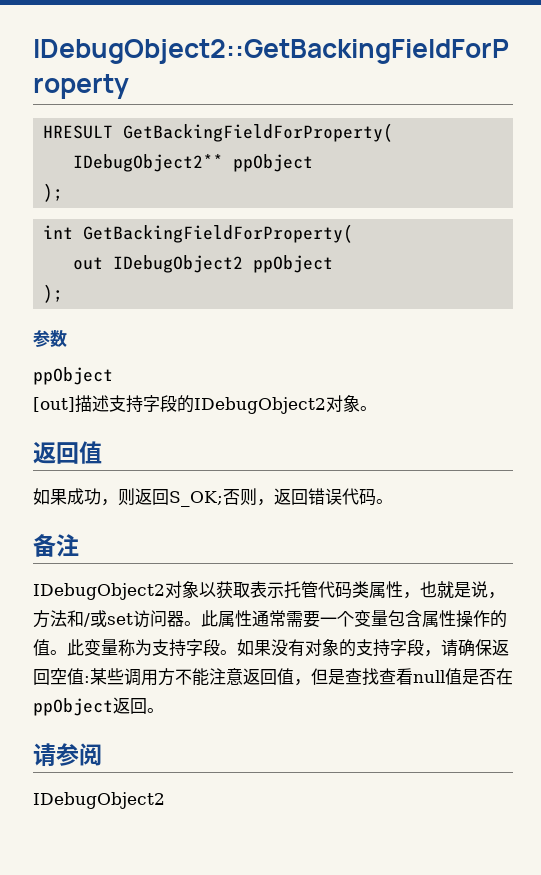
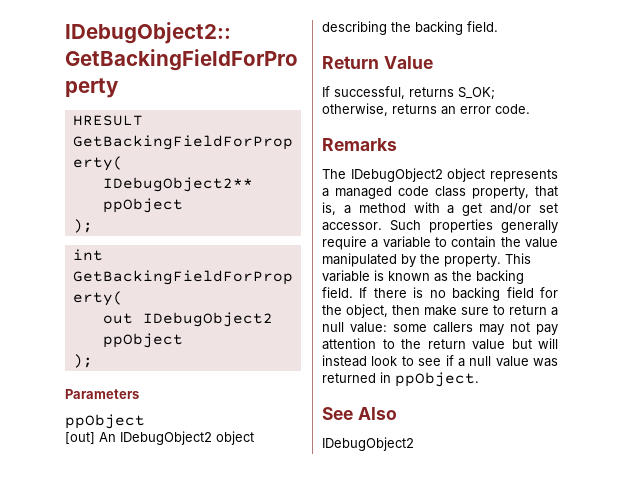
[33,330,67,347] 参数 -> [65,389,139,399] Parameters
[75,395,377,414] [33,441,102,464] [33,488,393,507] [33,534,79,557] [33,581,505,600] [33,610,507,628] [33,639,509,657] [33,668,513,686] [33,697,164,716] [33,743,102,767] 描述支持字段的IDebugObject2对象。 // 返回值 // 如果成功，则返回S_OK;否则，返回错误代码。 // 备注 // IDebugObject2对象以获取表示托管代码类属性，也就是说，方法和/或set访问器。此属性通常需要一个变量包含属性操作的值。此变量称为支持字段。如果没有对象的支持字段，请确保返回空值:某些调用方不能注意返回值，但是查找查看null值是否在ppObject返回。 // 请参阅 -> [99,431,254,445] [322,21,498,35] [322,56,433,69] [322,86,495,100] [322,103,530,116] [322,138,397,151] [322,168,558,182] [322,186,558,199] [322,202,558,216] [322,219,558,233] [322,236,558,250] [322,253,531,267] [322,270,524,284] [322,287,558,301] [322,304,558,318] [322,322,558,335] [322,338,558,350] [322,355,558,367] [322,372,479,387] [322,407,397,420] An IDebugObject2 object describing the backing field. // Return Value // If successful, returns S_OK; otherwise, returns an error code. // Remarks // The IDebugObject2 object represents a managed code class property, that is, a method with a get and/or set accessor. Such properties generally require a variable to contain the value manipulated by the property. This variable is known as the backing field. If there is no backing field for the object, then make sure to return a null value: some callers may not pay attention to the return value but will instead look to see if a null value was returned in ppObject. // See Also

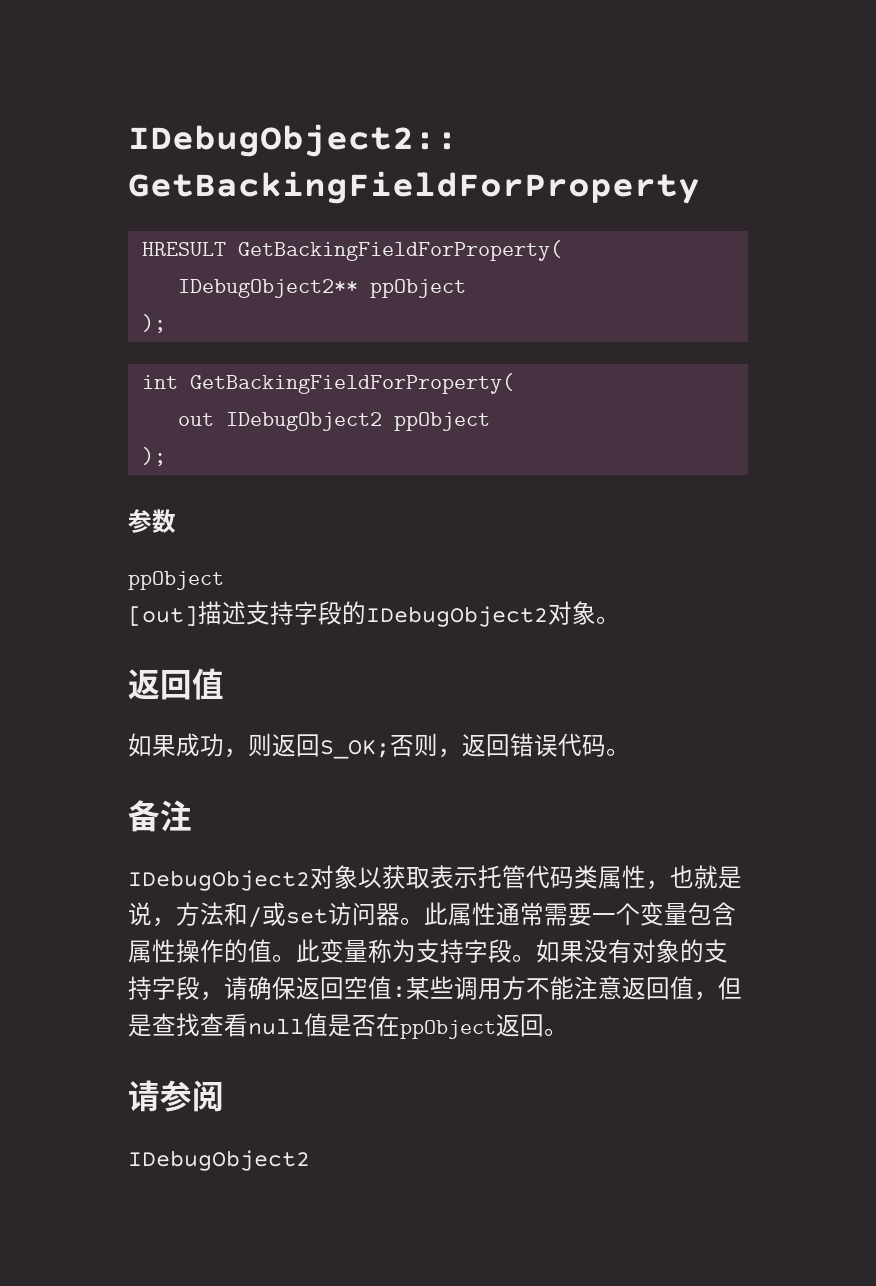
[65,389,139,399] Parameters -> [128,509,176,533] 参数
[99,431,254,445] [322,21,498,35] [322,56,433,69] [322,86,495,100] [322,103,530,116] [322,138,397,151] [322,168,558,182] [322,186,558,199] [322,202,558,216] [322,219,558,233] [322,236,558,250] [322,253,531,267] [322,270,524,284] [322,287,558,301] [322,304,558,318] [322,322,558,335] [322,338,558,350] [322,355,558,367] [322,372,479,387] [322,407,397,420] An IDebugObject2 object describing the backing field. // Return Value // If successful, returns S_OK; otherwise, returns an error code. // Remarks // The IDebugObject2 object represents a managed code class property, that is, a method with a get and/or set accessor. Such properties generally require a variable to contain the value manipulated by the property. This variable is known as the backing field. If there is no backing field for the object, then make sure to return a null value: some callers may not pay attention to the return value but will instead look to see if a null value was returned in ppObject. // See Also -> [198,601,620,627] [128,668,224,700] [128,733,630,759] [128,800,192,832] [128,865,742,891] [128,902,736,928] [128,939,728,963] [128,976,742,1001] [128,1013,568,1039] [128,1080,224,1112] 描述支持字段的IDebugObject2对象。 // 返回值 // 如果成功，则返回S_OK;否则，返回错误代码。 // 备注 // IDebugObject2对象以获取表示托管代码类属性，也就是说，方法和/或set访问器。此属性通常需要一个变量包含属性操作的值。此变量称为支持字段。如果没有对象的支持字段，请确保返回空值:某些调用方不能注意返回值，但是查找查看null值是否在ppObject返回。 // 请参阅

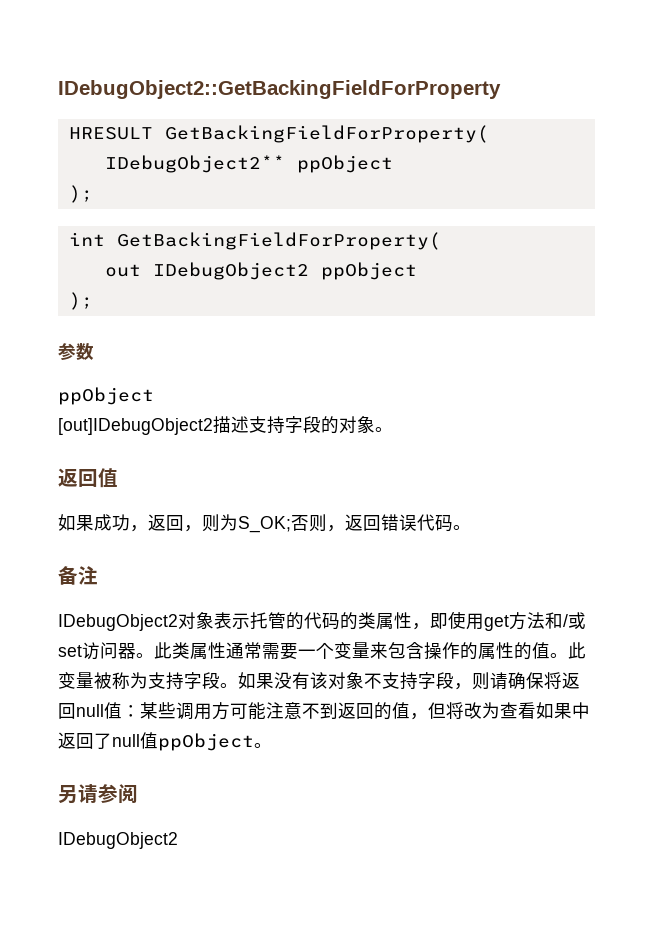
[128,606,198,626] [out] -> [58,418,213,435] [out]IDebugObject2
[366,606,548,627] IDebugObject2 -> (339, 425) none
[248,733,320,757] 则返回 -> [148,514,238,532] 返回，则为
[358,865,430,889] 以获取 -> (214, 620) none
[526,865,742,890] [128,902,176,927] 代码类属性，也就是说， -> [286,611,509,631] 的代码的类属性，即使用get
(448, 914) none -> [172,642,190,659] 类
[688,902,736,926] [128,939,224,963] 包含属性操作 -> [370,642,514,660] 来包含操作的属性
(368, 951) none -> [94,672,112,689] 被
[632,939,704,963] 对象的 -> [310,672,382,689] 该对象不
[224,976,742,1001] [128,1013,568,1039] 请确保返回空值:某些调用方不能注意返回值，但是查找查看null值是否在ppObject返回。 // -> [472,672,580,690] [58,702,590,720] [58,732,272,751] [58,785,78,804] 则请确保将返回null值：某些调用方可能注意不到返回的值，但将改为查看如果中返回了null值ppObject。 // 另

